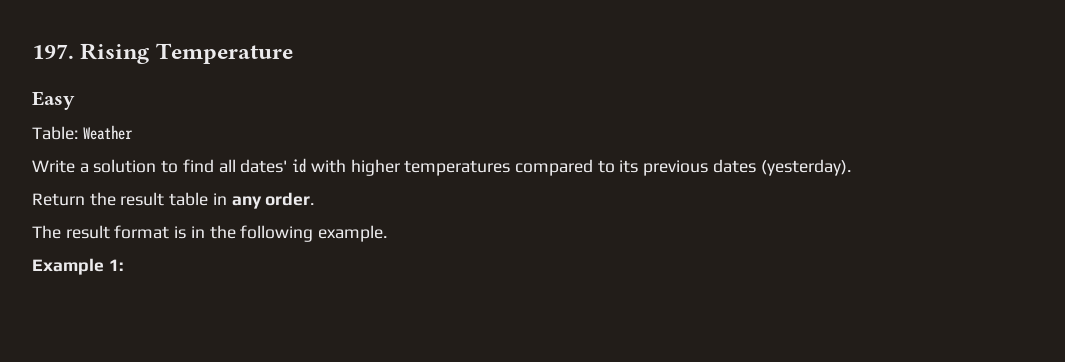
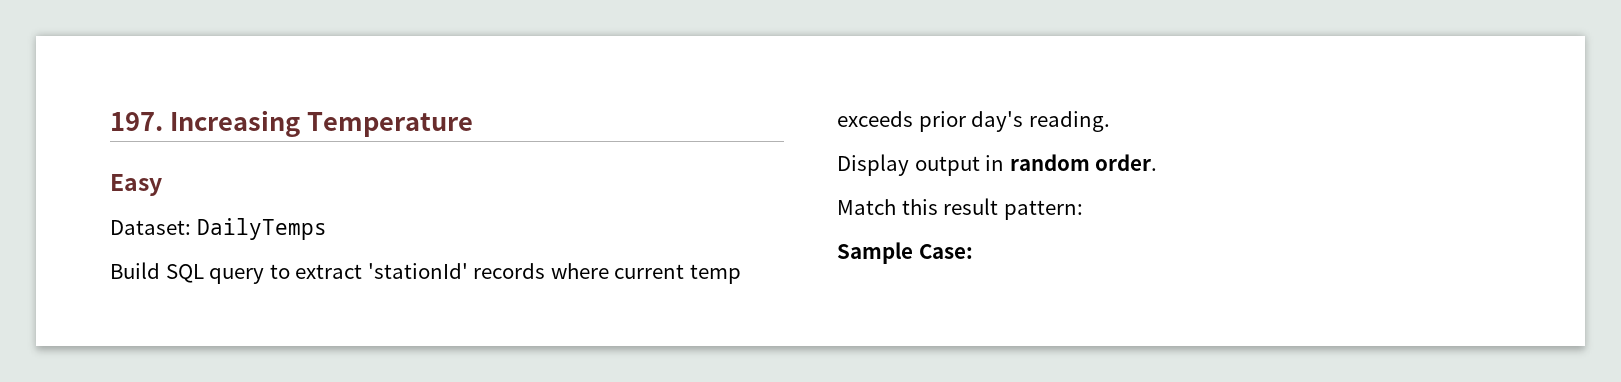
[80,43,150,64] Rising -> [169,110,300,137] Increasing
[32,125,133,140] [32,158,851,176] [32,192,315,209] [32,225,388,242] [32,258,123,275] Table: Weather // Write a solution to find all dates' id with higher temperatures compared to its previous dates (yesterday). // Return the result table in any order. // The result format is in the following example. // Example 1: -> [110,218,327,240] [110,262,741,284] [837,111,1110,132] [837,154,1158,176] [837,198,1083,220] [837,242,973,264] Dataset: DailyTemps // Build SQL query to extract 'stationId' records where current temp exceeds prior day's reading. // Display output in random order. // Match this result pattern: // Sample Case:

